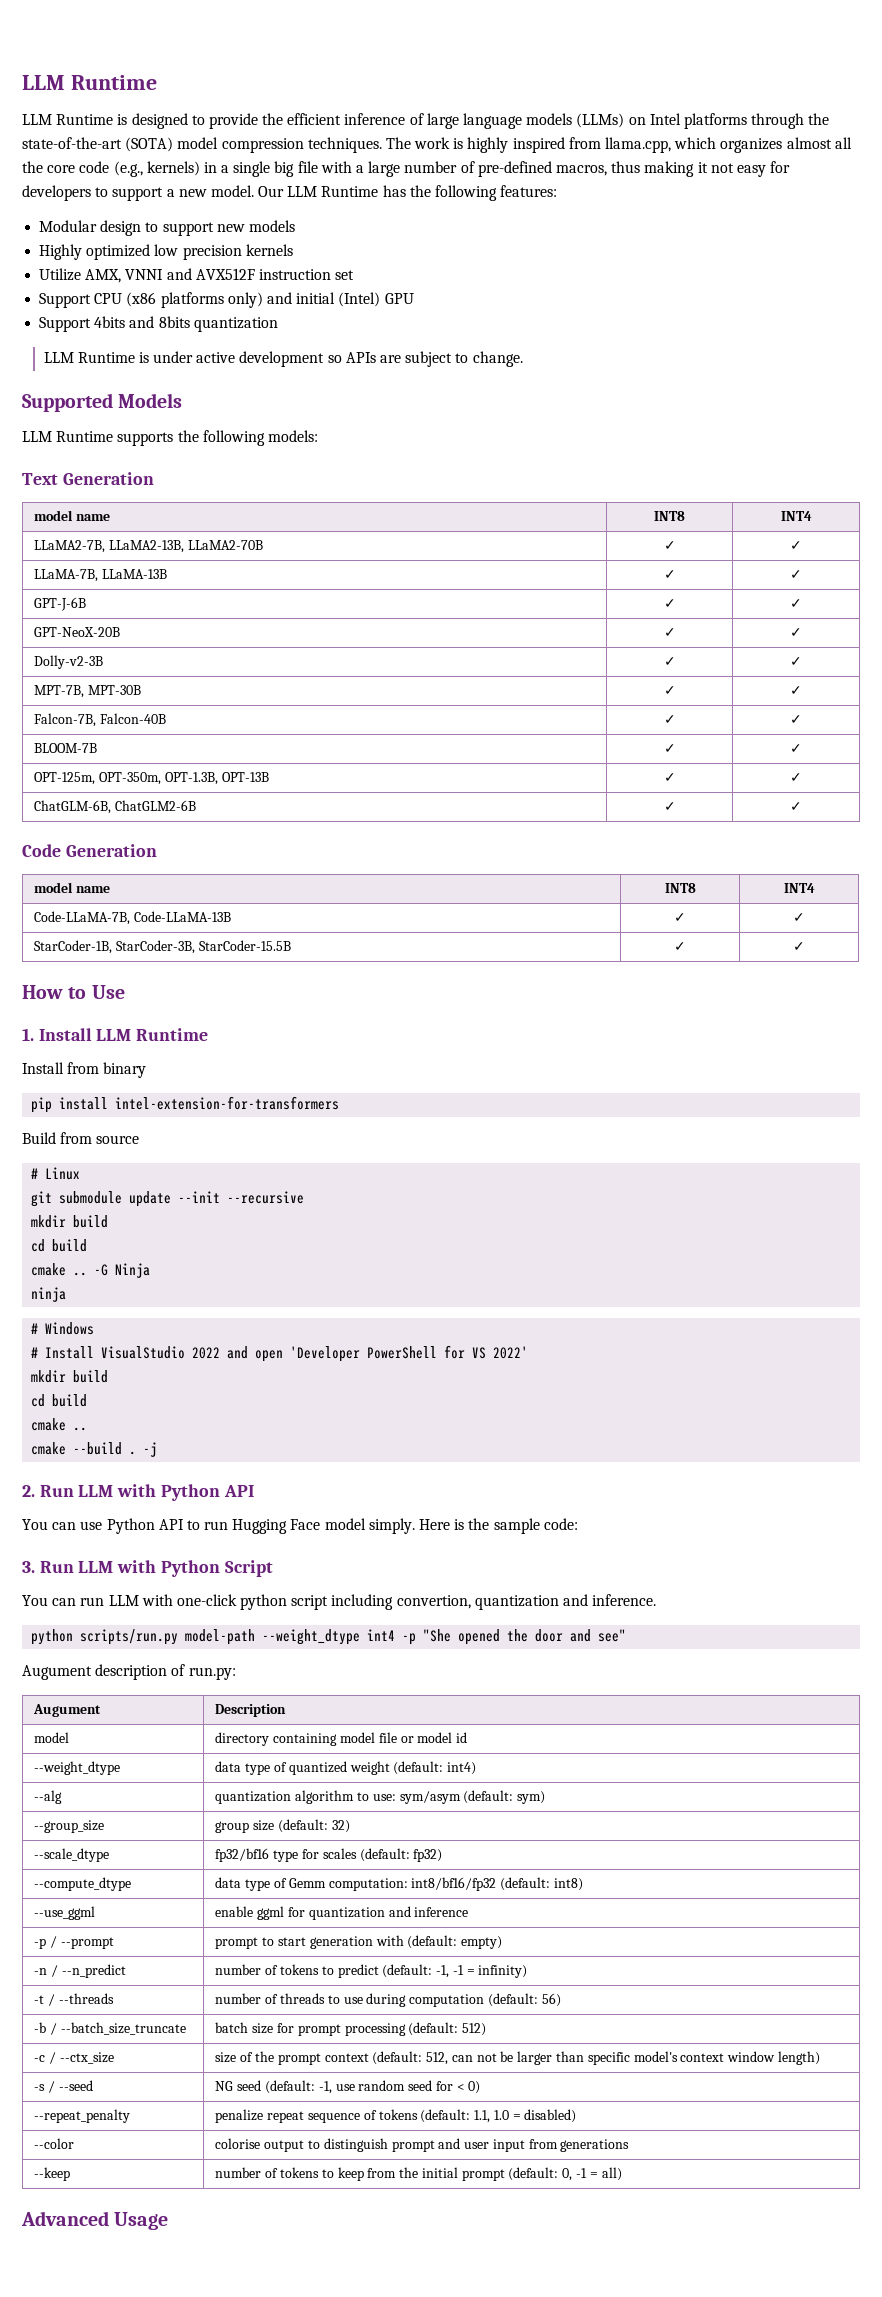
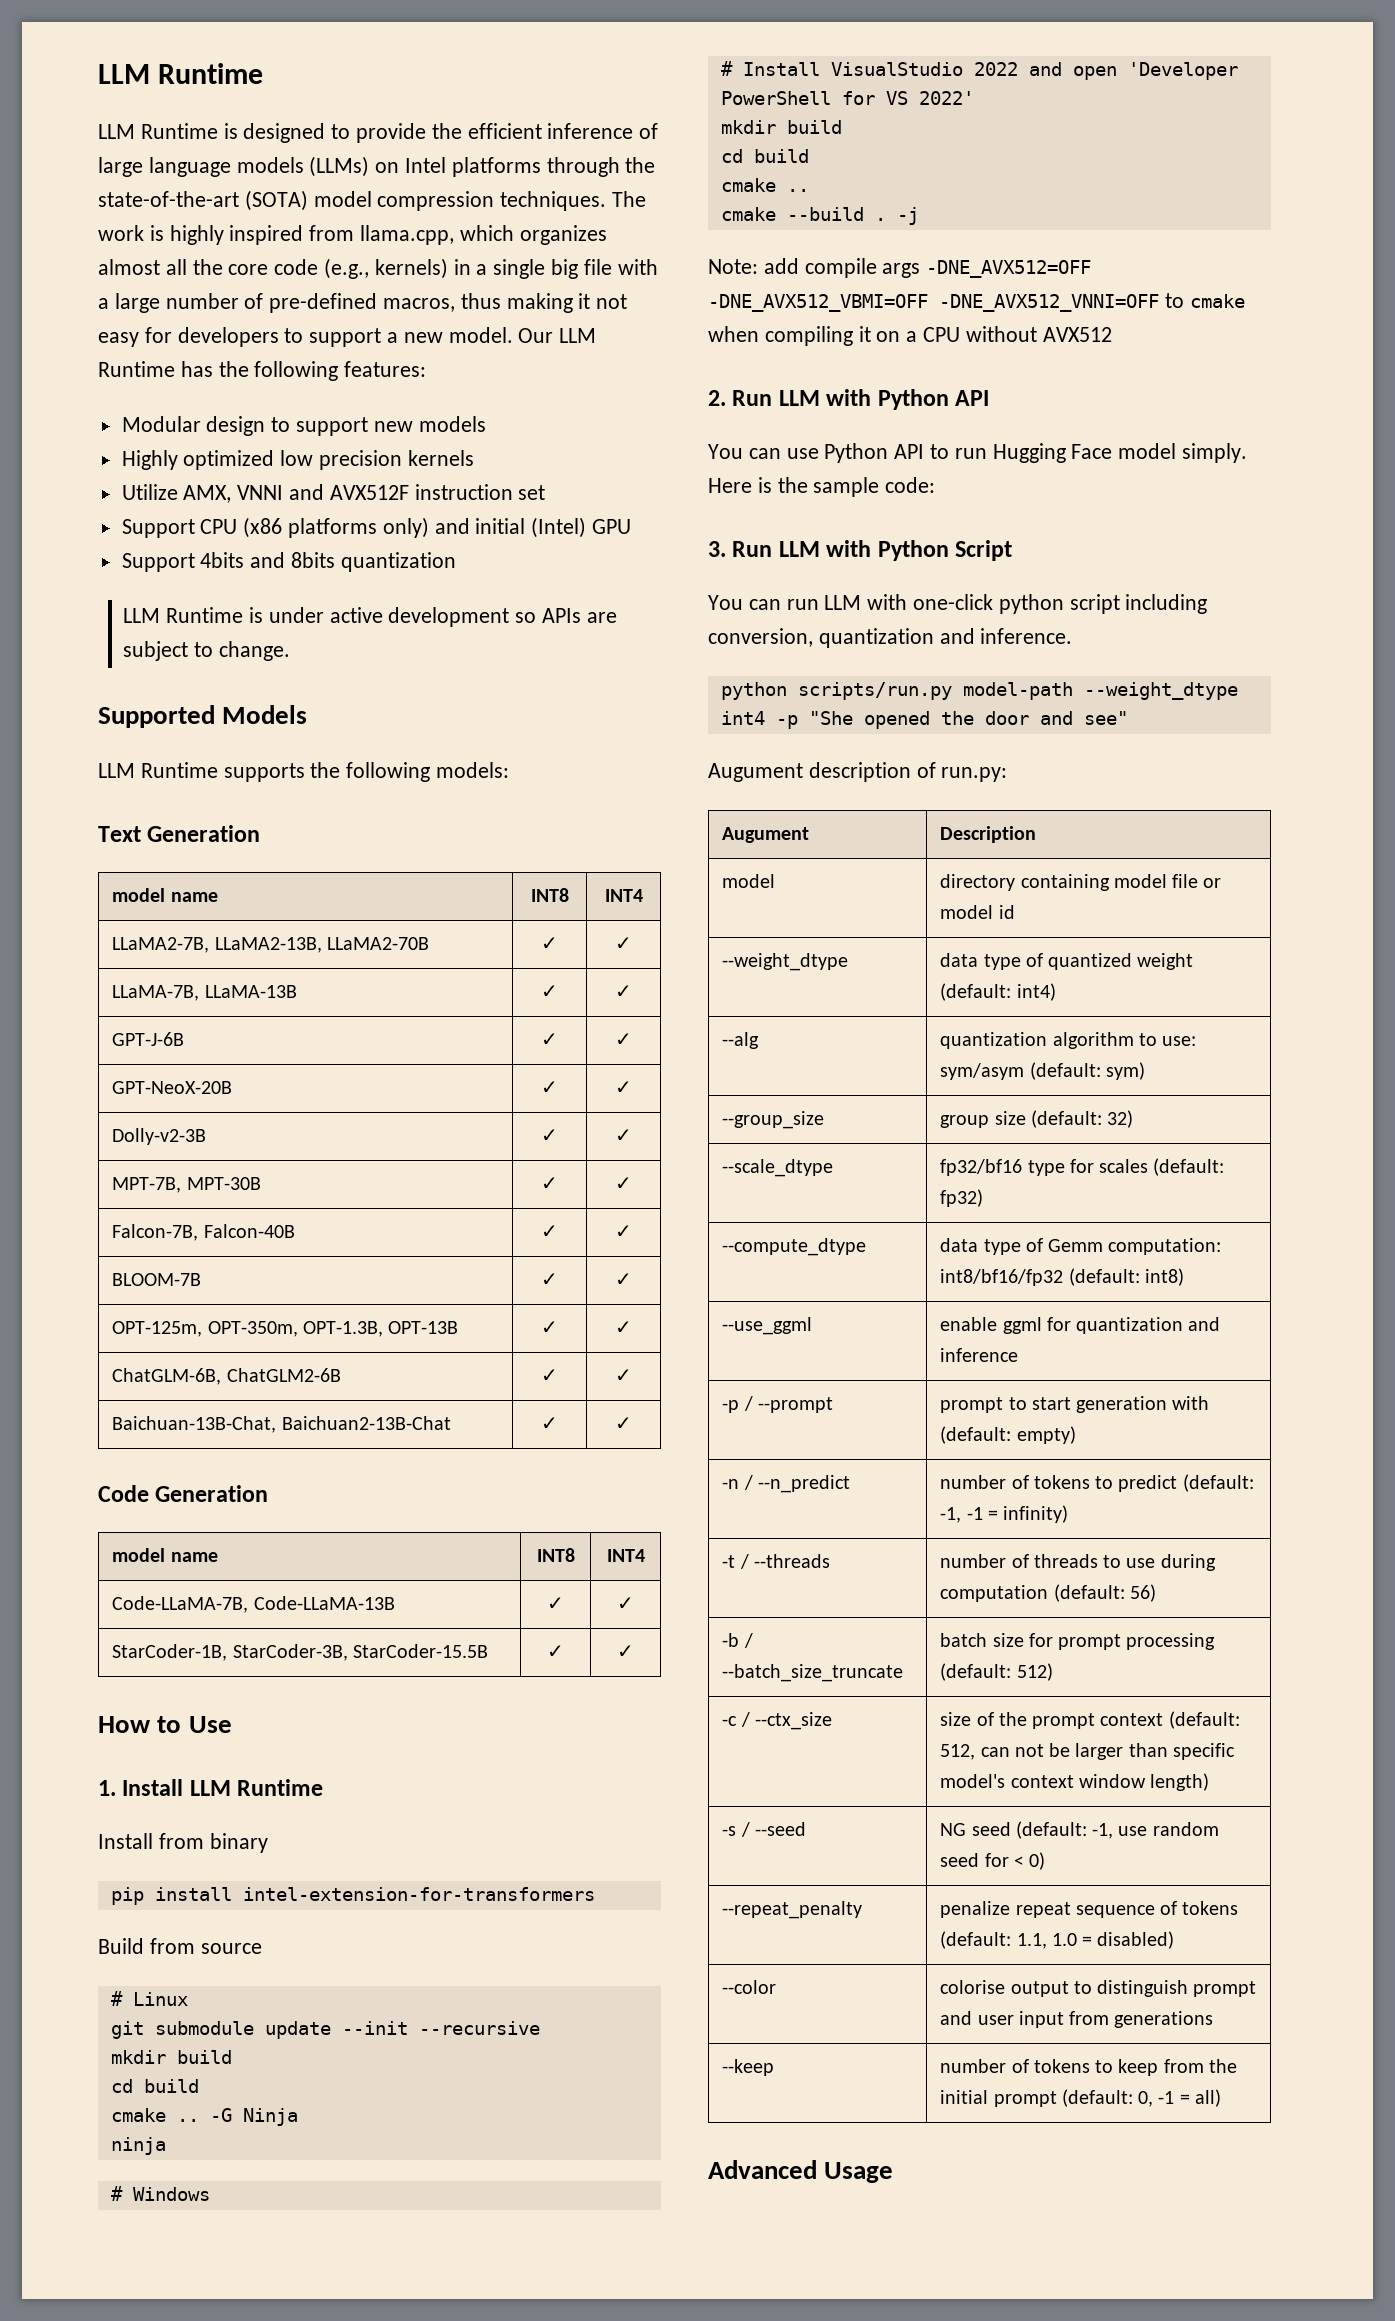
(802, 806) none -> [112,1416,451,1433] [541,1417,558,1430] [615,1417,632,1430] // Baichuan-13B-Chat, Baichuan2-13B-Chat | ✓ | ✓
(158, 1449) none -> [708,258,1092,278] [708,293,1245,312] [708,326,1112,346] // Note: add compile args -DNE_AVX512=OFF -DNE_AVX512_VBMI=OFF -DNE_AVX512_VNNI=OFF to cmake when compiling it on a CPU without AVX512
[396,1595,471,1609] convertion, -> [708,628,813,647] conversion,

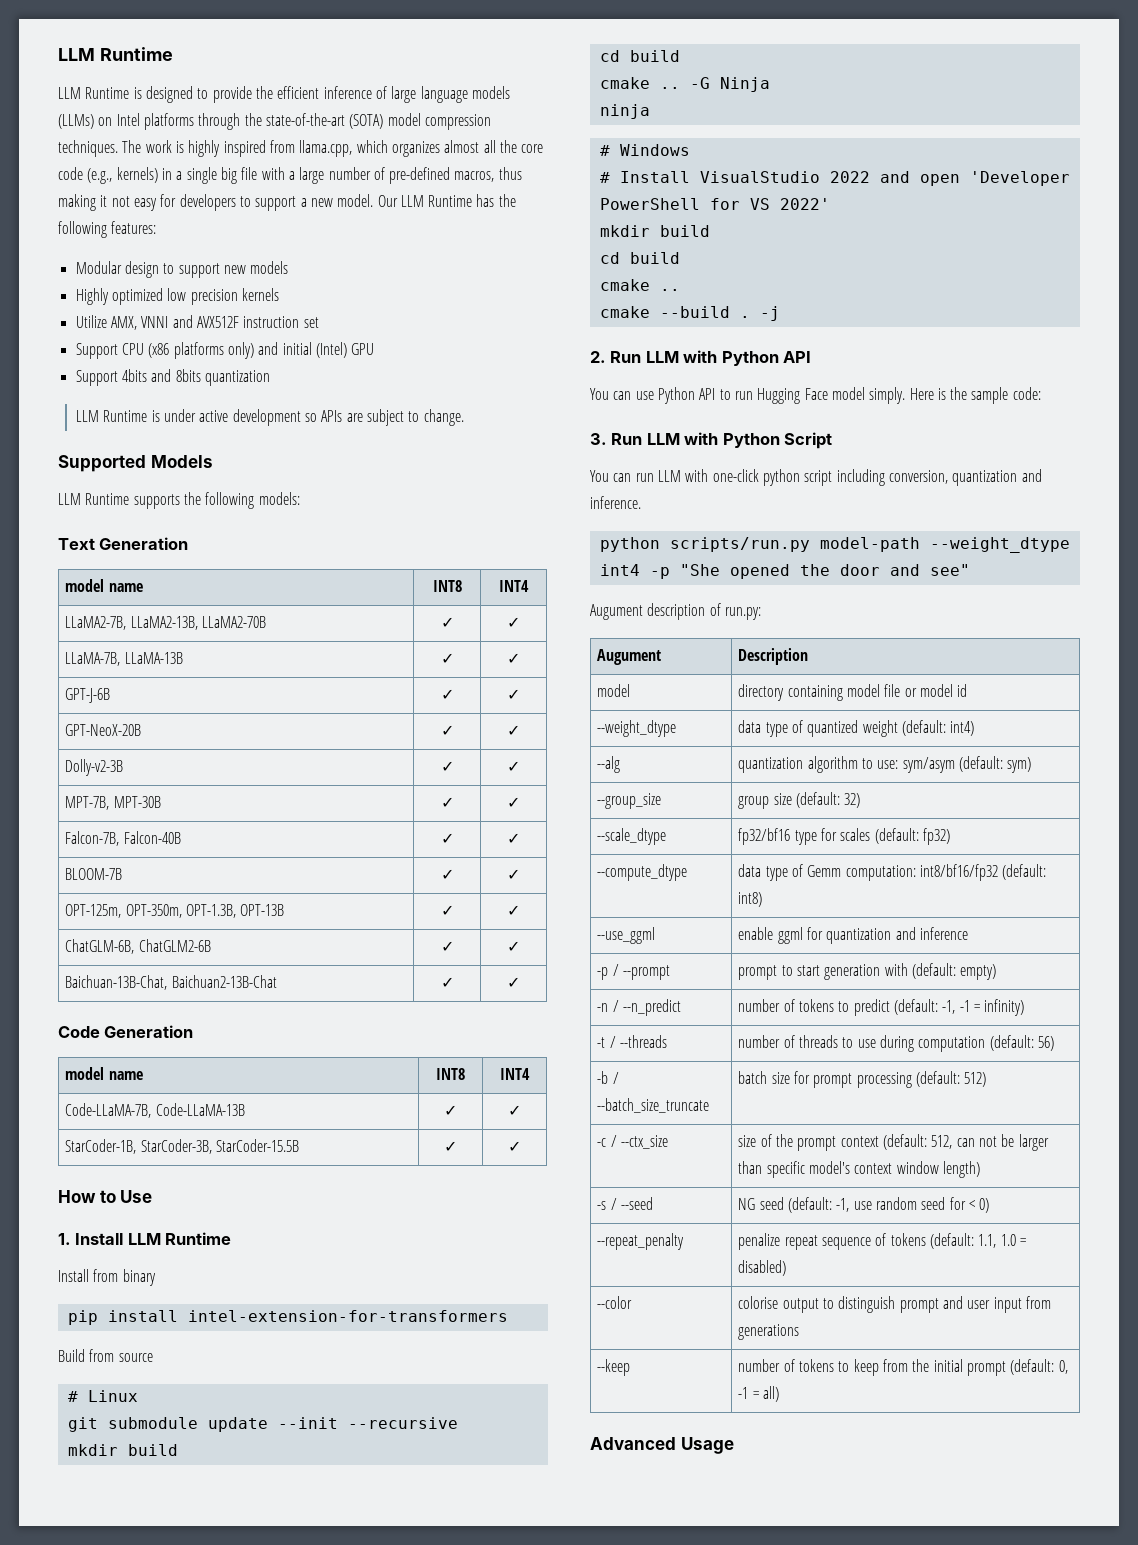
[708,258,1092,278] [708,293,1245,312] [708,326,1112,346] // Note: add compile args -DNE_AVX512=OFF -DNE_AVX512_VBMI=OFF -DNE_AVX512_VNNI=OFF to cmake when compiling it on a CPU without AVX512 -> (780, 313) none

